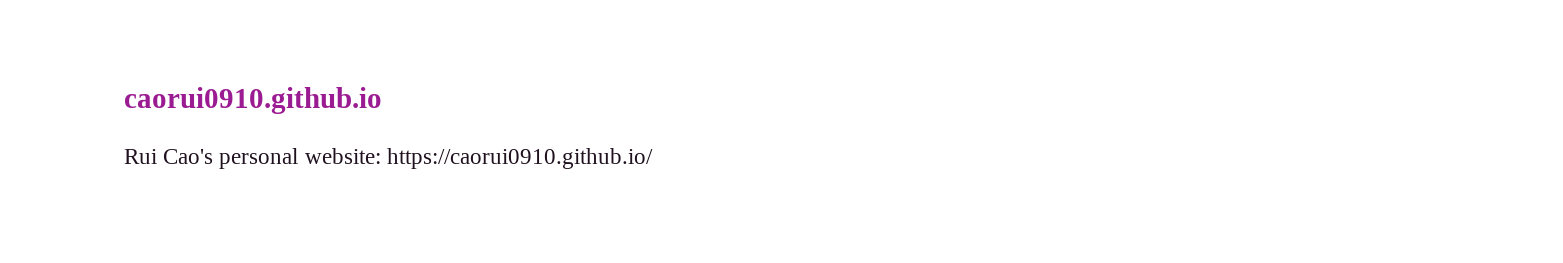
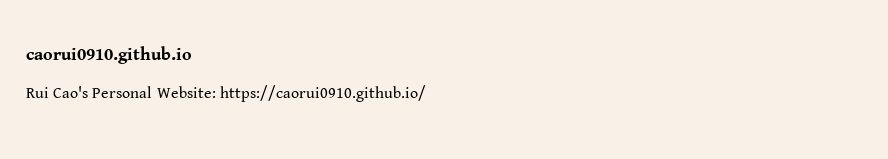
[219,148,381,169] personal website: -> [92,86,216,98] Personal Website:

